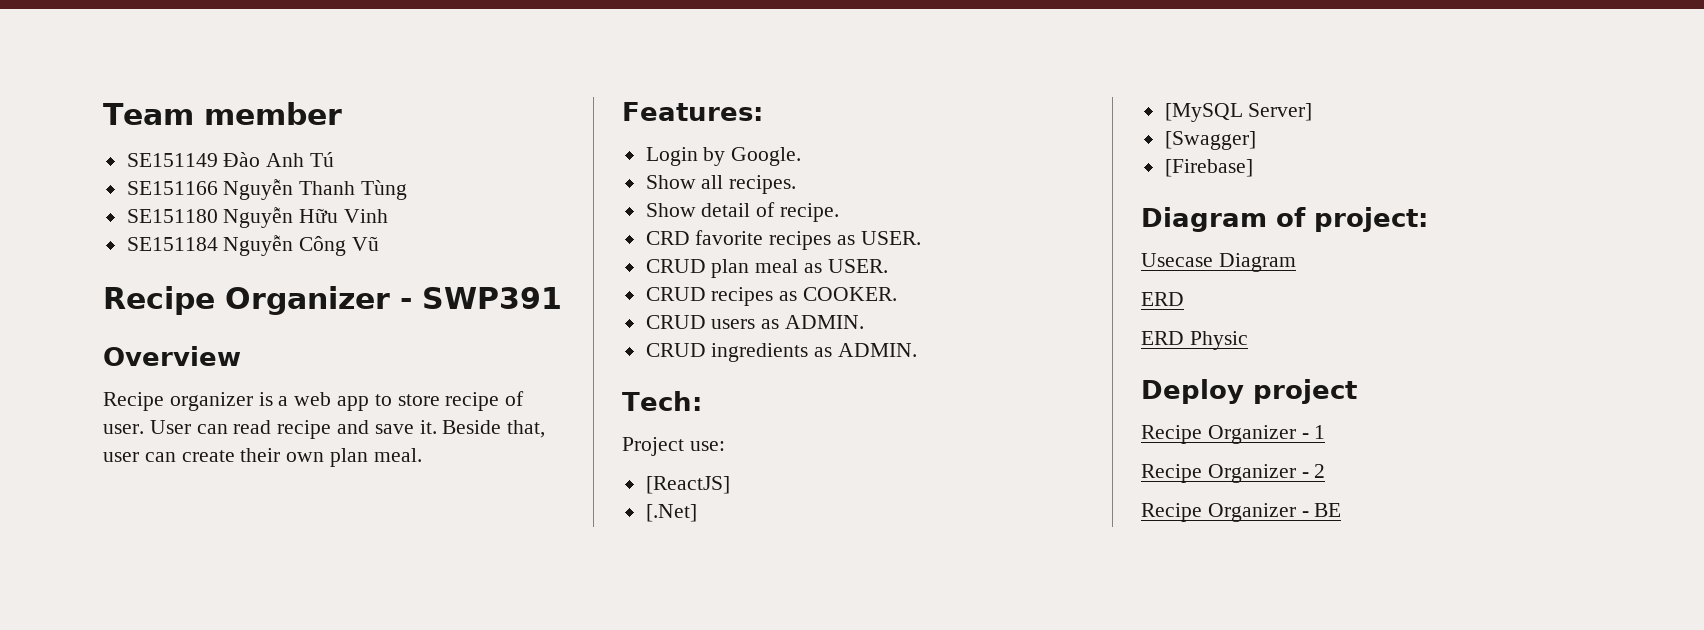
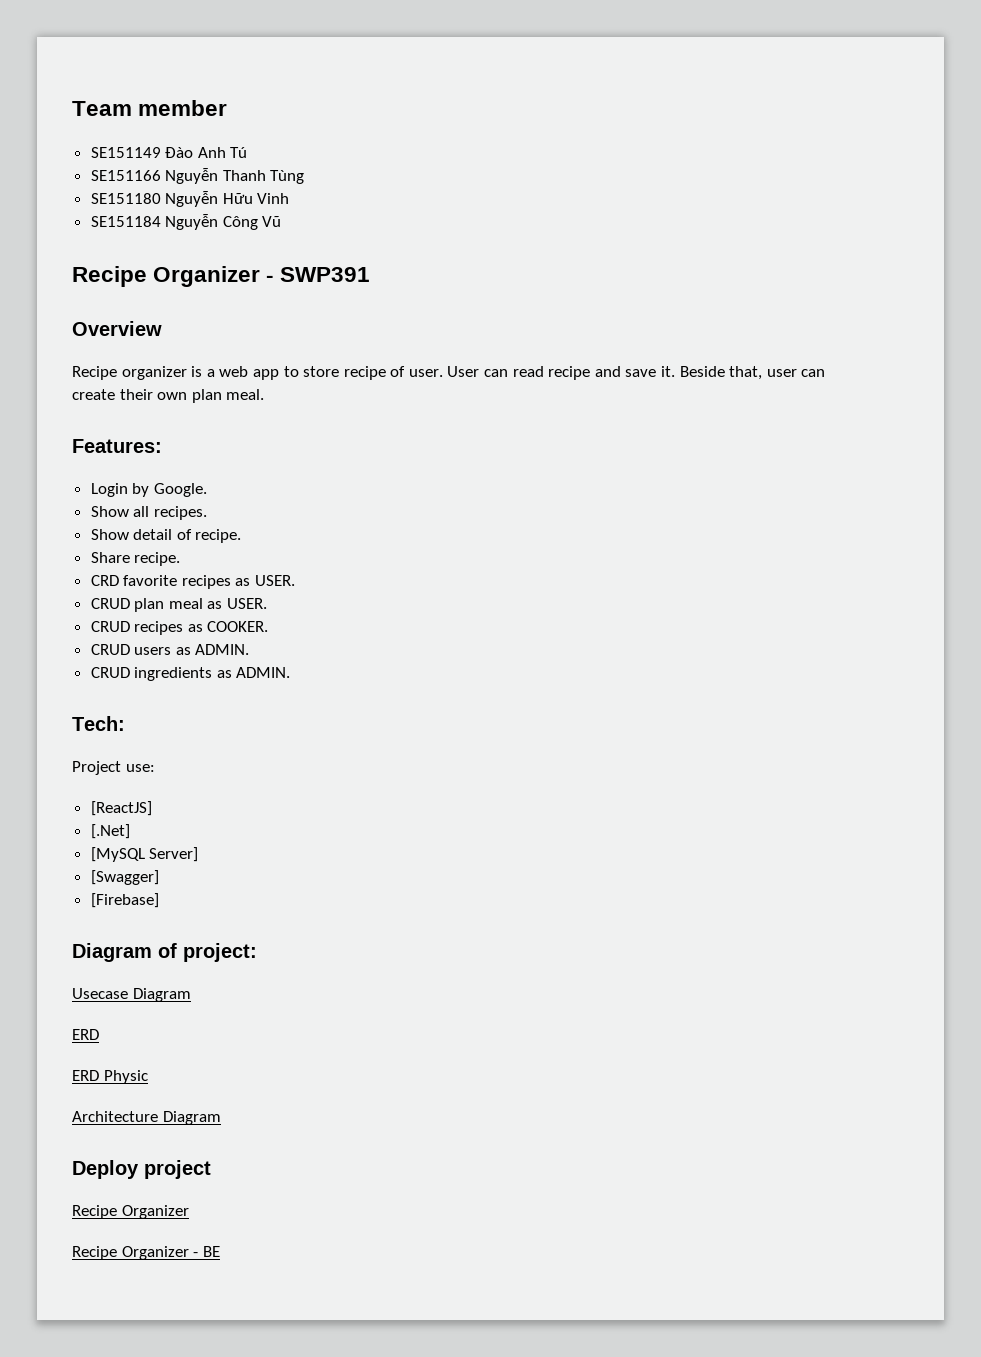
(840, 212) none -> [90,552,181,566] // Share recipe.
(1248, 340) none -> [72,1111,221,1125] // Architecture Diagram
[1301,425,1326,439] [1141,464,1326,483] - 1 // Recipe Organizer - 2 -> (189, 1212) none

